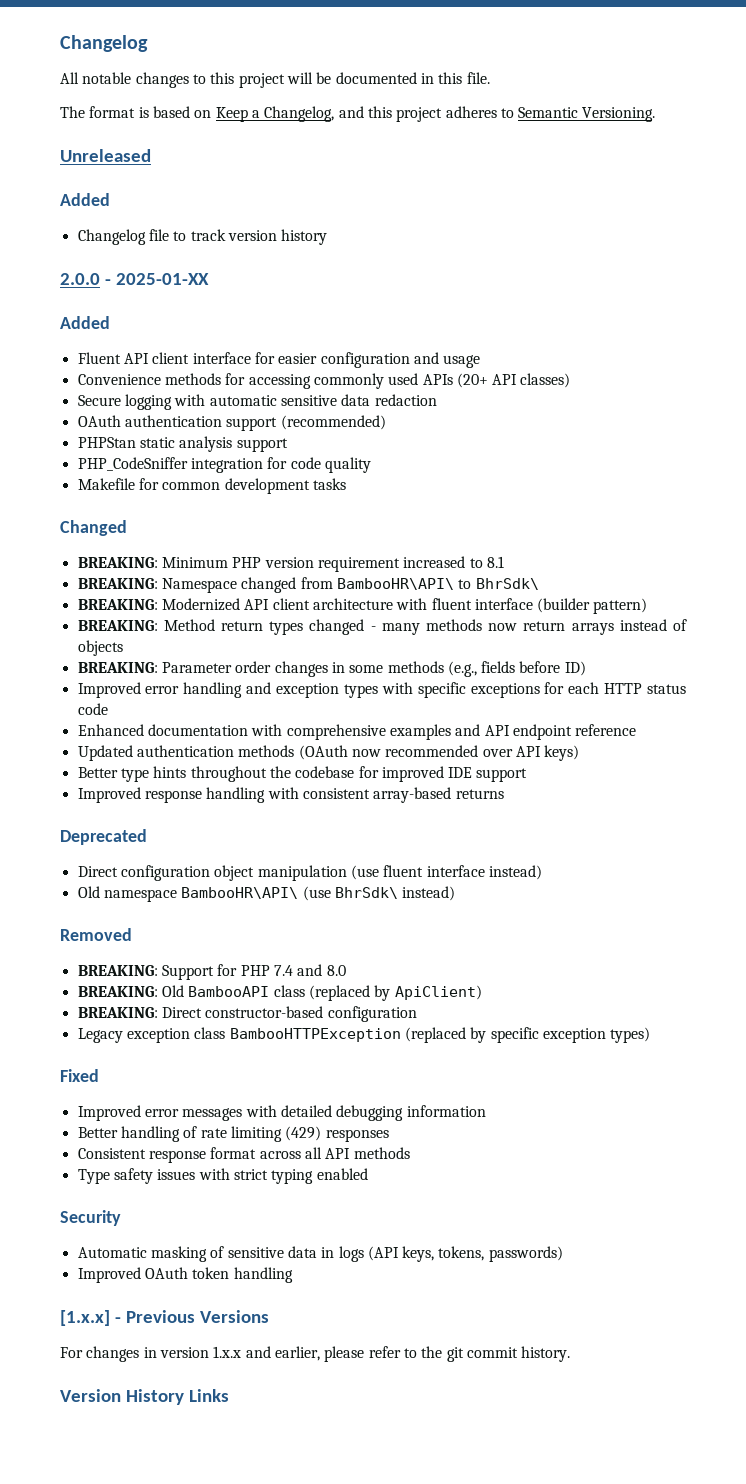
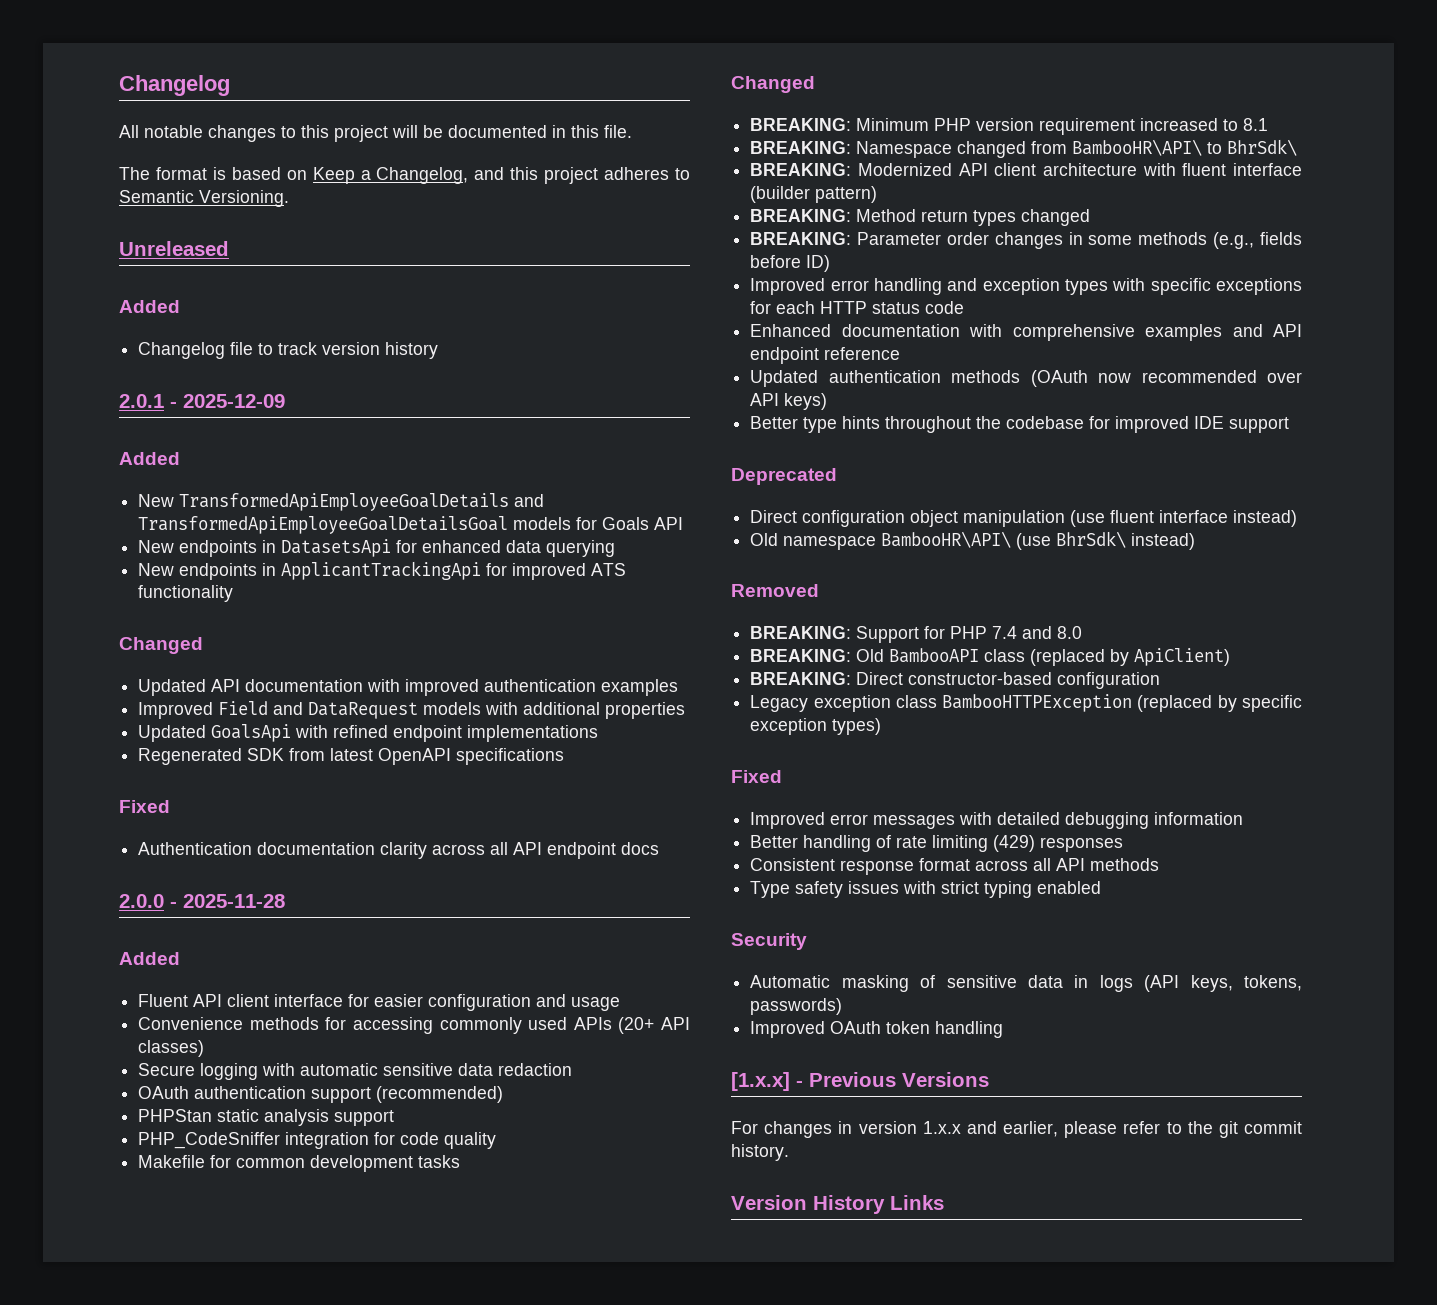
(328, 237) none -> [119,394,285,408] [119,452,180,465] [138,493,545,511] [138,516,684,534] [138,539,616,557] [138,561,627,580] [138,585,234,602] [119,637,203,654] [138,679,679,696] [138,701,686,719] [138,724,599,742] [138,748,565,765] [119,800,170,813] [138,842,660,859] // 2.0.1 - 2025-12-09 // Added // New TransformedApiEmployeeGoalDetails and TransformedApiEmployeeGoalDetailsGoal models for Goals API // New endpoints in DatasetsApi for enhanced data querying // New endpoints in ApplicantTrackingApi for improved ATS functionality // Changed // Updated API documentation with improved authentication examples // Improved Field and DataRequest models with additional properties // Updated GoalsApi with refined endpoint implementations // Regenerated SDK from latest OpenAPI specifications // Fixed // Authentication documentation clarity across all API endpoint docs
[115,273,209,285] 2025-01-XX -> [183,894,285,908] 2025-11-28
[370,619,687,635] [77,640,123,656] - many methods now return arrays instead of objects -> (1091, 217) none
[77,787,504,803] // Improved response handling with consistent array-based returns -> (1290, 425) none

